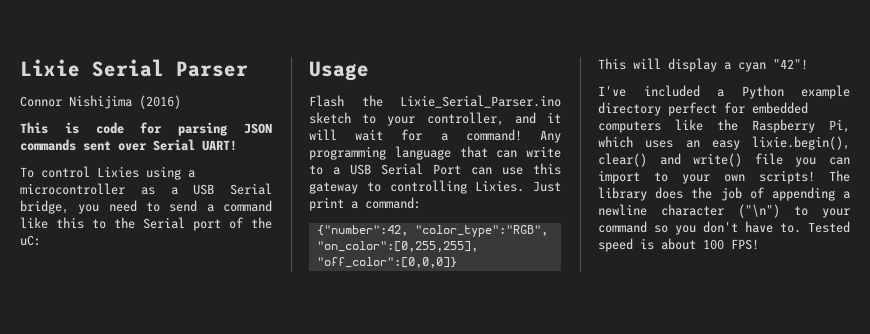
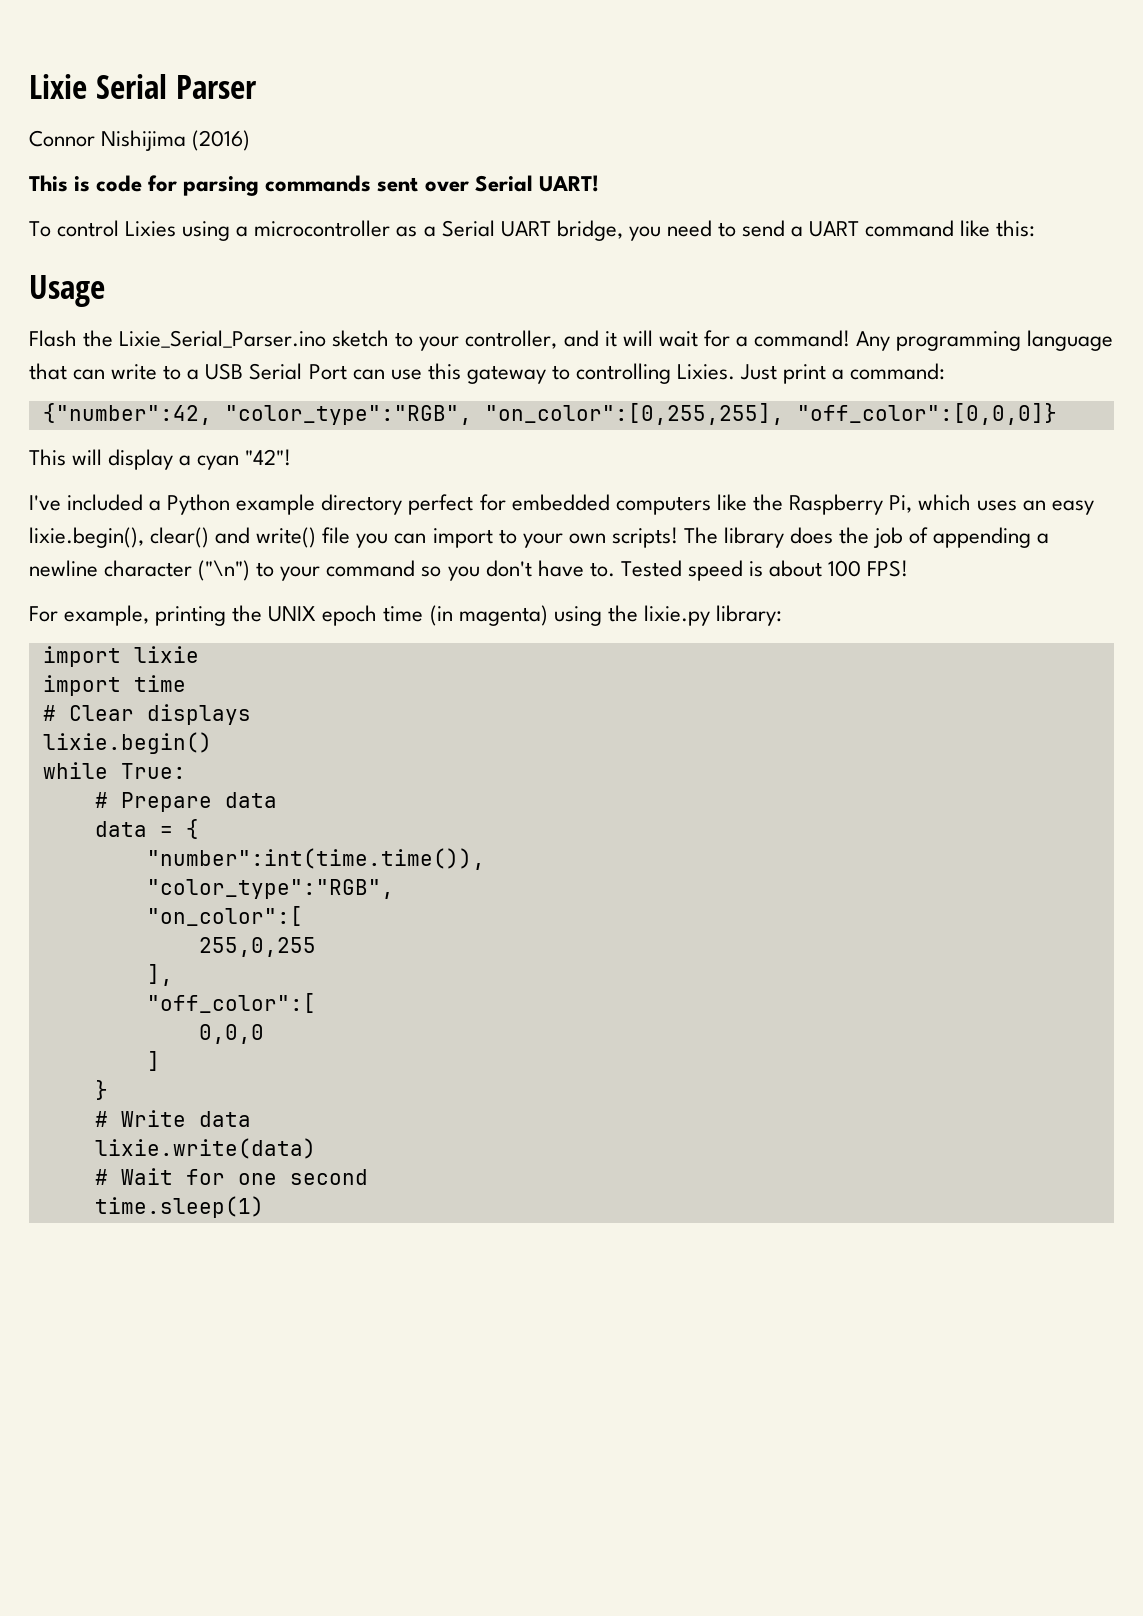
[244,123,272,134] JSON -> (260, 186) none
[193,183,272,195] USB Serial -> [441,220,551,237] Serial UART
(214, 208) none -> [809,221,860,237] UART
[56,217,272,231] [20,235,41,246] this to the Serial port of the uC: -> [996,220,1036,237] this:
(759, 244) none -> [29,605,782,626] [42,646,199,667] [42,675,186,696] [42,704,251,725] [42,732,212,754] [42,762,186,779] [94,792,277,812] [94,819,199,839] [146,848,485,870] [146,879,394,899] [146,906,303,926] [198,937,316,957] [146,964,173,986] [146,993,316,1013] [198,1024,264,1044] [146,1051,160,1071] [94,1080,108,1100] [94,1110,251,1127] [94,1138,316,1159] [94,1168,368,1185] [94,1196,264,1218] // For example, printing the UNIX epoch time (in magenta) using the lixie.py library: // import lixie // import time // # Clear displays // lixie.begin() // while True: // # Prepare data // data = { // "number":int(time.time()), // "color_type":"RGB", // "on_color":[ // 255,0,255 // ], // "off_color":[ // 0,0,0 // ] // } // # Write data // lixie.write(data) // # Wait for one second // time.sleep(1)

